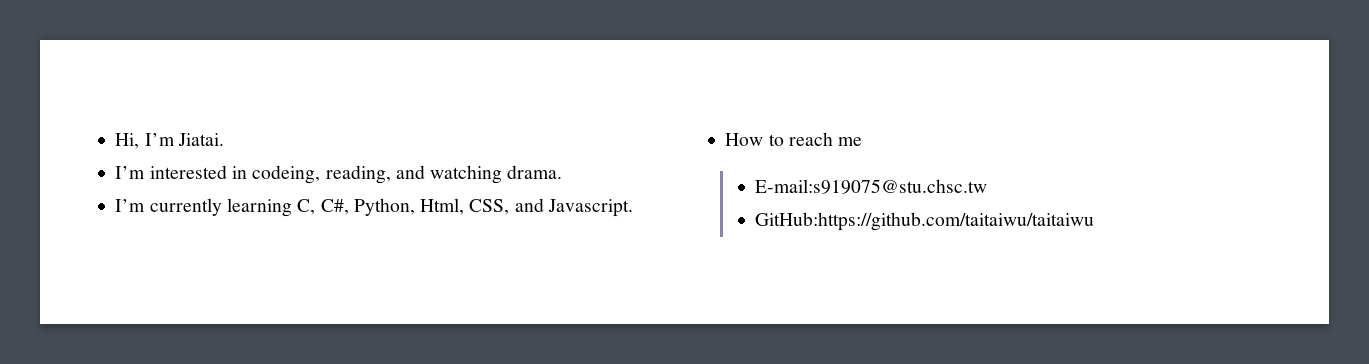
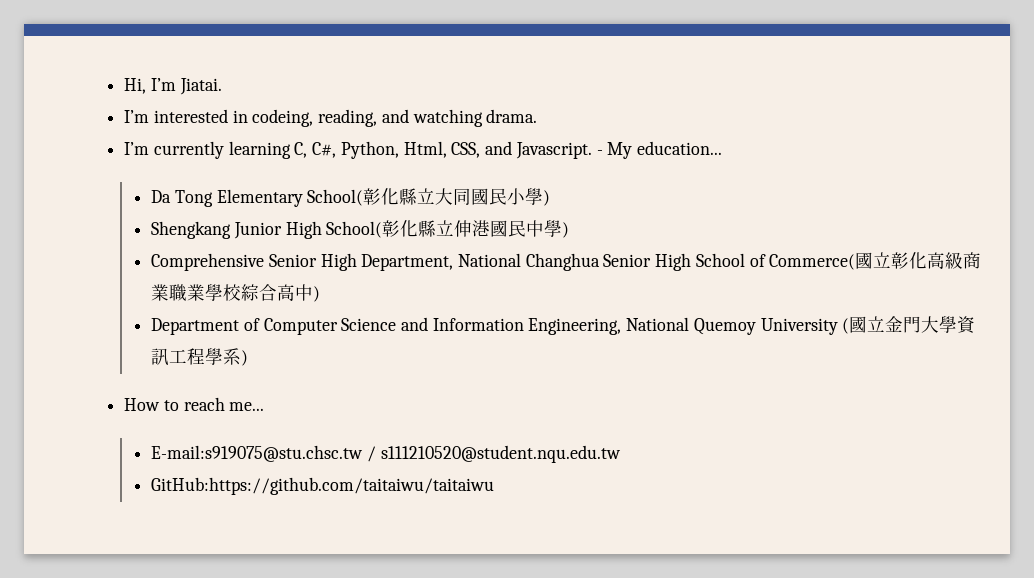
(633, 208) none -> [596,141,722,159] [151,188,551,207] [151,220,570,239] [151,252,982,271] [151,284,321,302] [151,316,976,335] [151,348,249,366] - My education... // Da Tong Elementary School(彰化縣立大同國民小學) // Shengkang Junior High School(彰化縣立伸港國民中學) // Comprehensive Senior High Department, National Changhua Senior High School of Commerce(國立彰化高級商業職業學校綜合高中) // Department of Computer Science and Information Engineering, National Quemoy University (國立金門大學資訊工程學系)
[838,137,863,146] me -> [229,402,265,411] me...
(988, 186) none -> [366,445,621,463] / s111210520@student.nqu.edu.tw

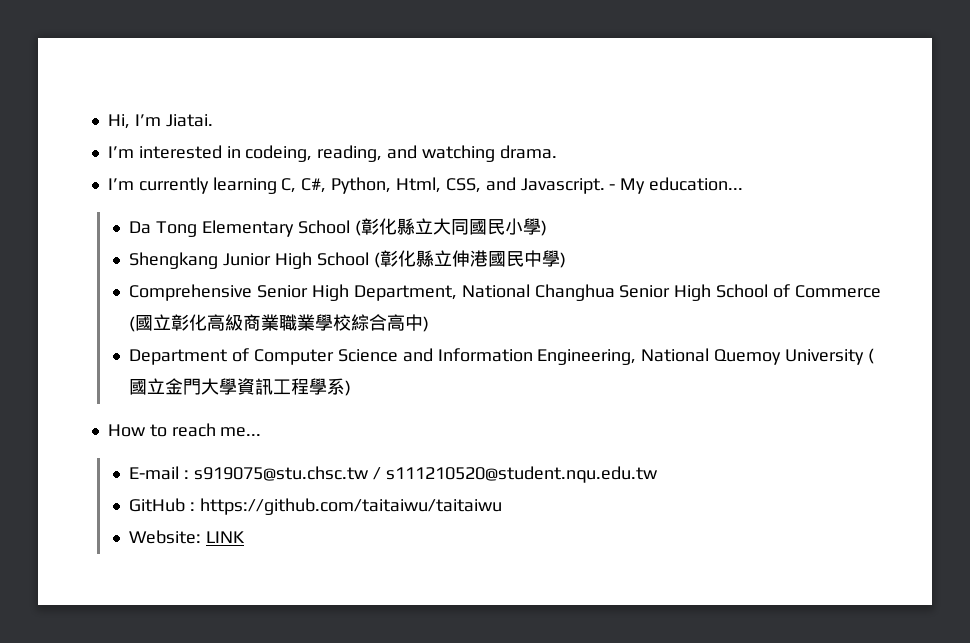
[307,189,364,206] School( -> [297,220,361,236] School (
[326,221,383,238] School( -> [316,252,380,268] School (
[769,254,856,270] Commerce( -> [794,285,881,298] [129,316,136,332] Commerce (
[151,445,364,462] E-mail:s919075@stu.chsc.tw -> [129,466,370,481] E-mail : s919075@stu.chsc.tw
[151,477,495,495] GitHub:https://github.com/taitaiwu/taitaiwu -> [129,498,503,515] [129,530,246,544] GitHub : https://github.com/taitaiwu/taitaiwu // Website: LINK

